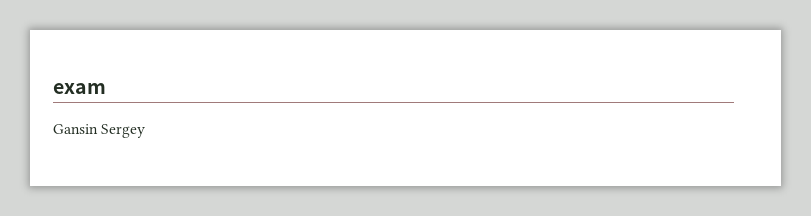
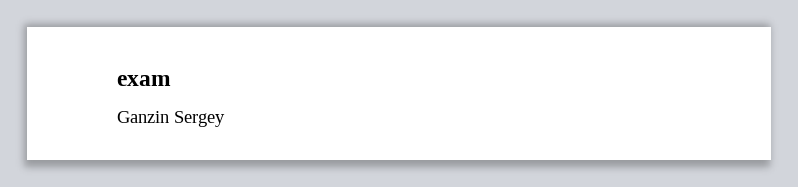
[53,124,98,134] Gansin -> [117,111,169,123] Ganzin

